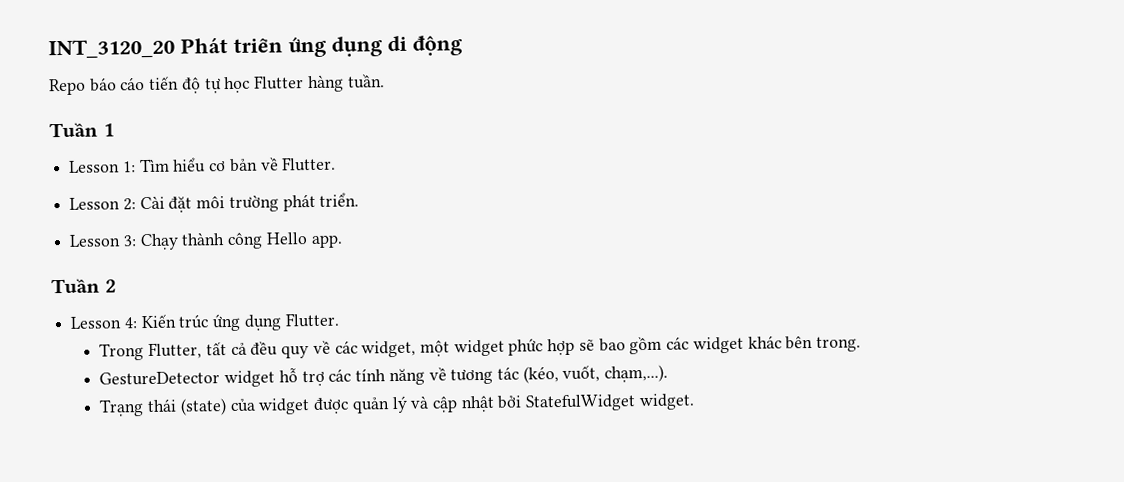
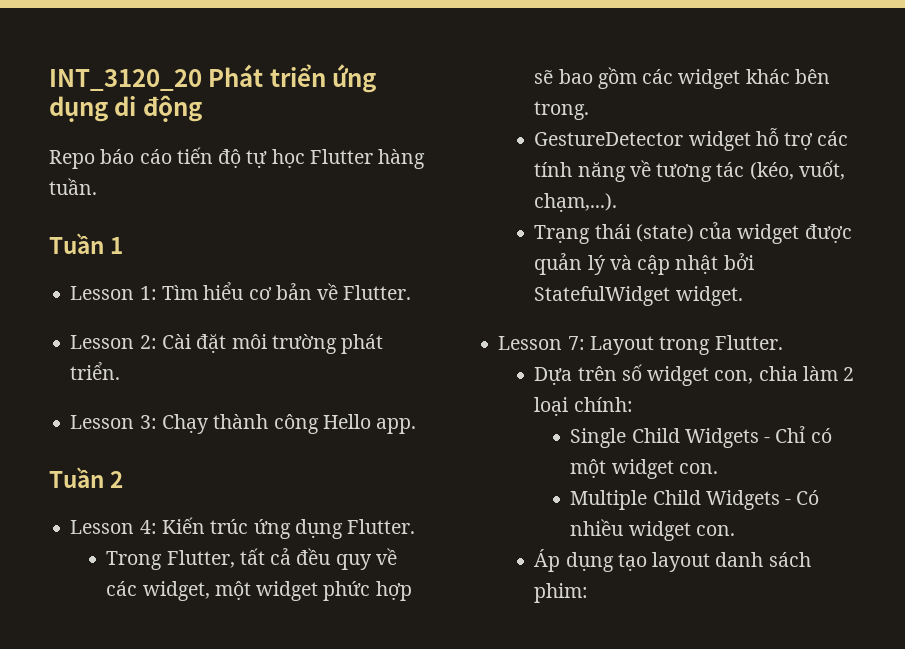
(695, 402) none -> [498,335,783,355] [534,364,855,386] [534,397,633,416] [570,426,832,448] [570,459,718,479] [570,490,820,510] [570,519,735,541] [534,549,811,572] [534,583,589,603] // Lesson 7: Layout trong Flutter. // Dựa trên số widget con, chia làm 2 loại chính: // Single Child Widgets - Chỉ có một widget con. // Multiple Child Widgets - Có nhiều widget con. // Áp dụng tạo layout danh sách phim:

